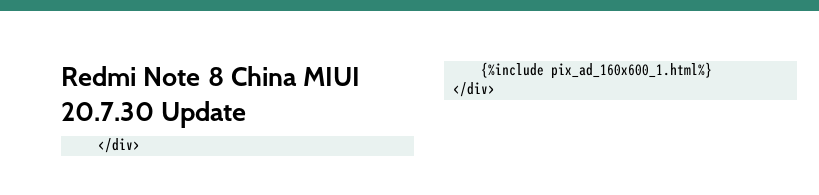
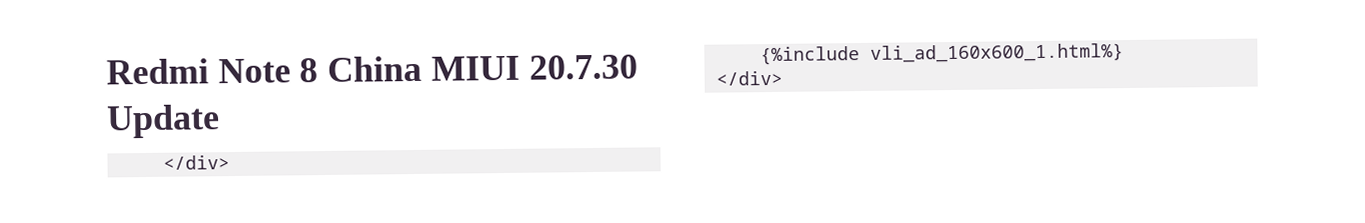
[551,62,712,79] pix_ad_160x600_1.html%} -> [870,43,1124,63] vli_ad_160x600_1.html%}

